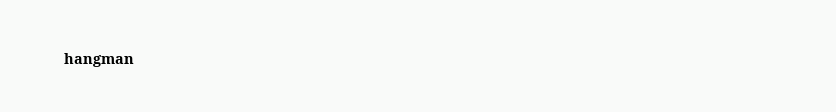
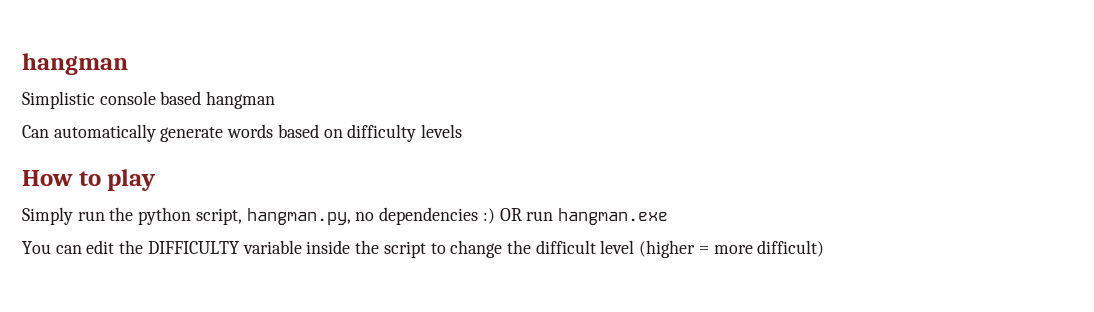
[64,53,134,67] hangman -> [22,53,128,75] [22,91,276,109] [22,124,463,142] [22,169,157,191] [22,207,668,225] [22,240,825,258] hangman // Simplistic console based hangman // Can automatically generate words based on difficulty levels // How to play // Simply run the python script, hangman.py, no dependencies :) OR run hangman.exe // You can edit the DIFFICULTY variable inside the script to change the difficult level (higher = more difficult)

